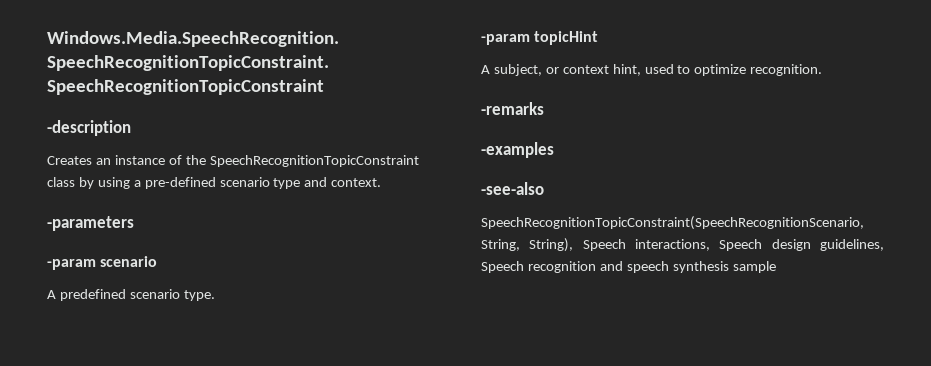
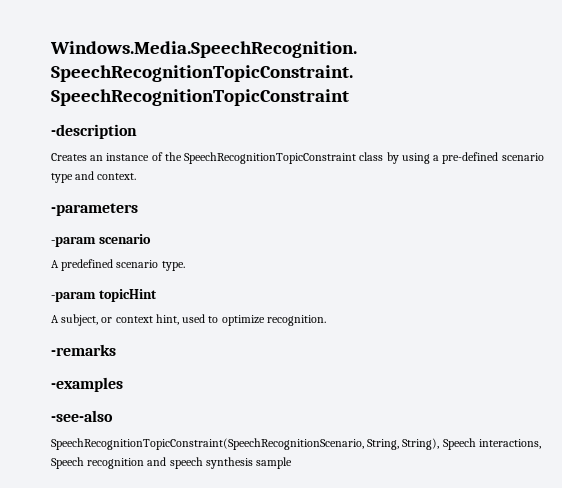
[771,239,884,251] [481,261,524,273] design guidelines, Speech -> (84, 463) none

